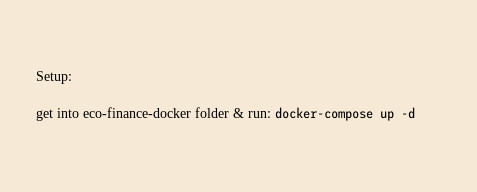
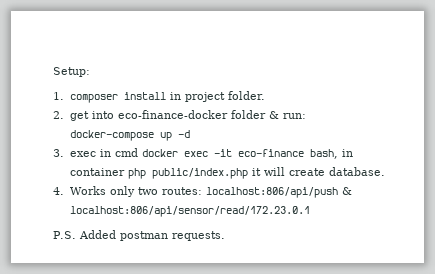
(72, 77) none -> [53,91,266,103] [53,111,64,119] 1. composer install in project folder. // 2.
(415, 113) none -> [53,148,353,159] [69,167,385,179] [53,186,352,198] [69,206,310,217] [53,230,225,241] // 3. exec in cmd docker exec -it eco-finance bash, in container php public/index.php it will create database. // 4. Works only two routes: localhost:806/api/push & localhost:806/api/sensor/read/172.23.0.1 // P.S. Added postman requests.

